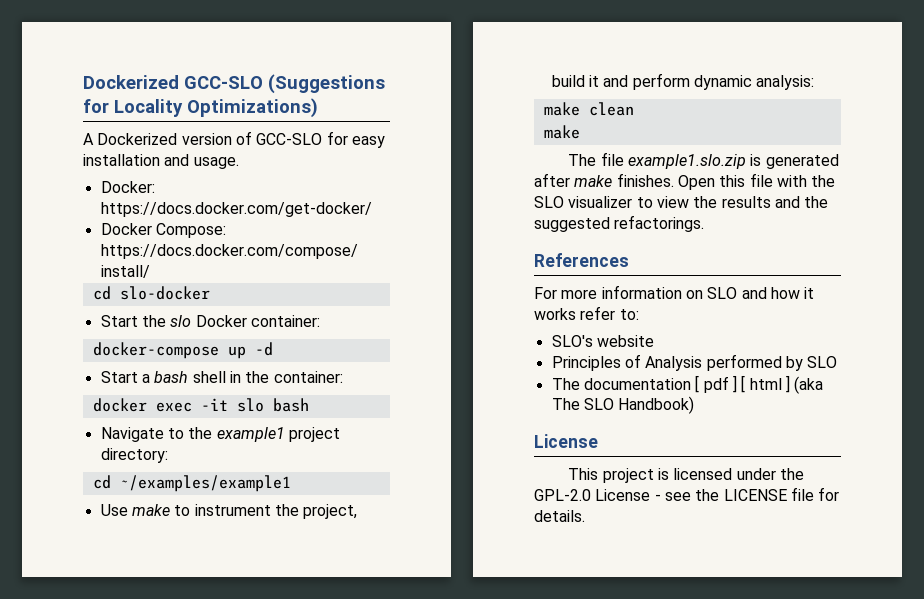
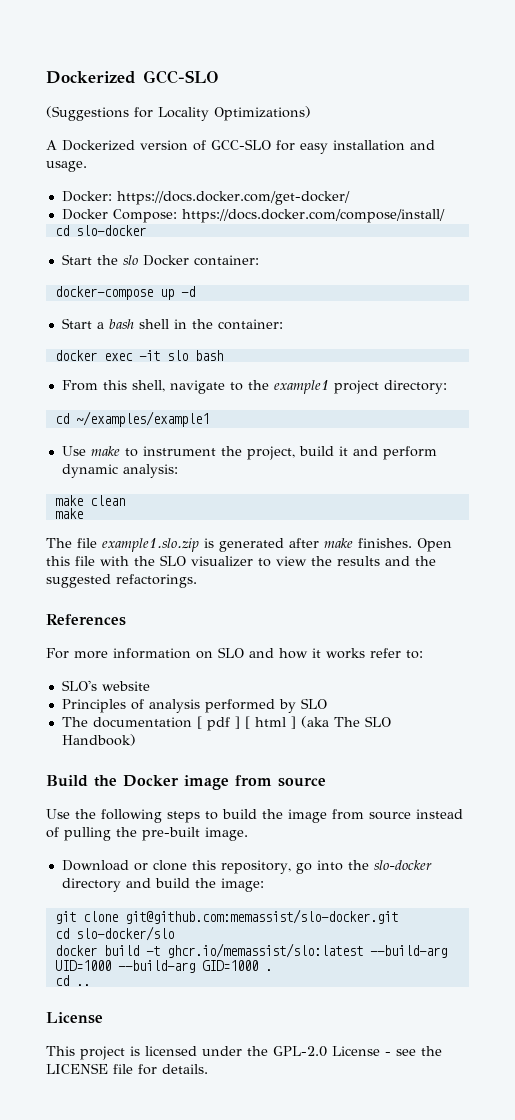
(263, 82) none -> (219, 77) //
[100,427,164,442] Navigate -> [61,380,225,394] From this shell, navigate
[645,356,703,371] Analysis -> [148,699,200,713] analysis
(695, 405) none -> [46,775,326,790] [46,809,463,823] [46,827,248,841] [61,860,432,874] [61,878,264,892] [54,909,398,924] [54,926,174,941] [54,943,447,958] [54,960,272,973] [54,975,90,986] // Build the Docker image from source // Use the following steps to build the image from source instead of pulling the pre-built image. // Download or clone this repository, go into the slo-docker directory and build the image: // git clone git@github.com:memassist/slo-docker.git // cd slo-docker/slo // docker build -t ghcr.io/memassist/slo:latest --build-arg UID=1000 --build-arg GID=1000 . // cd ..

